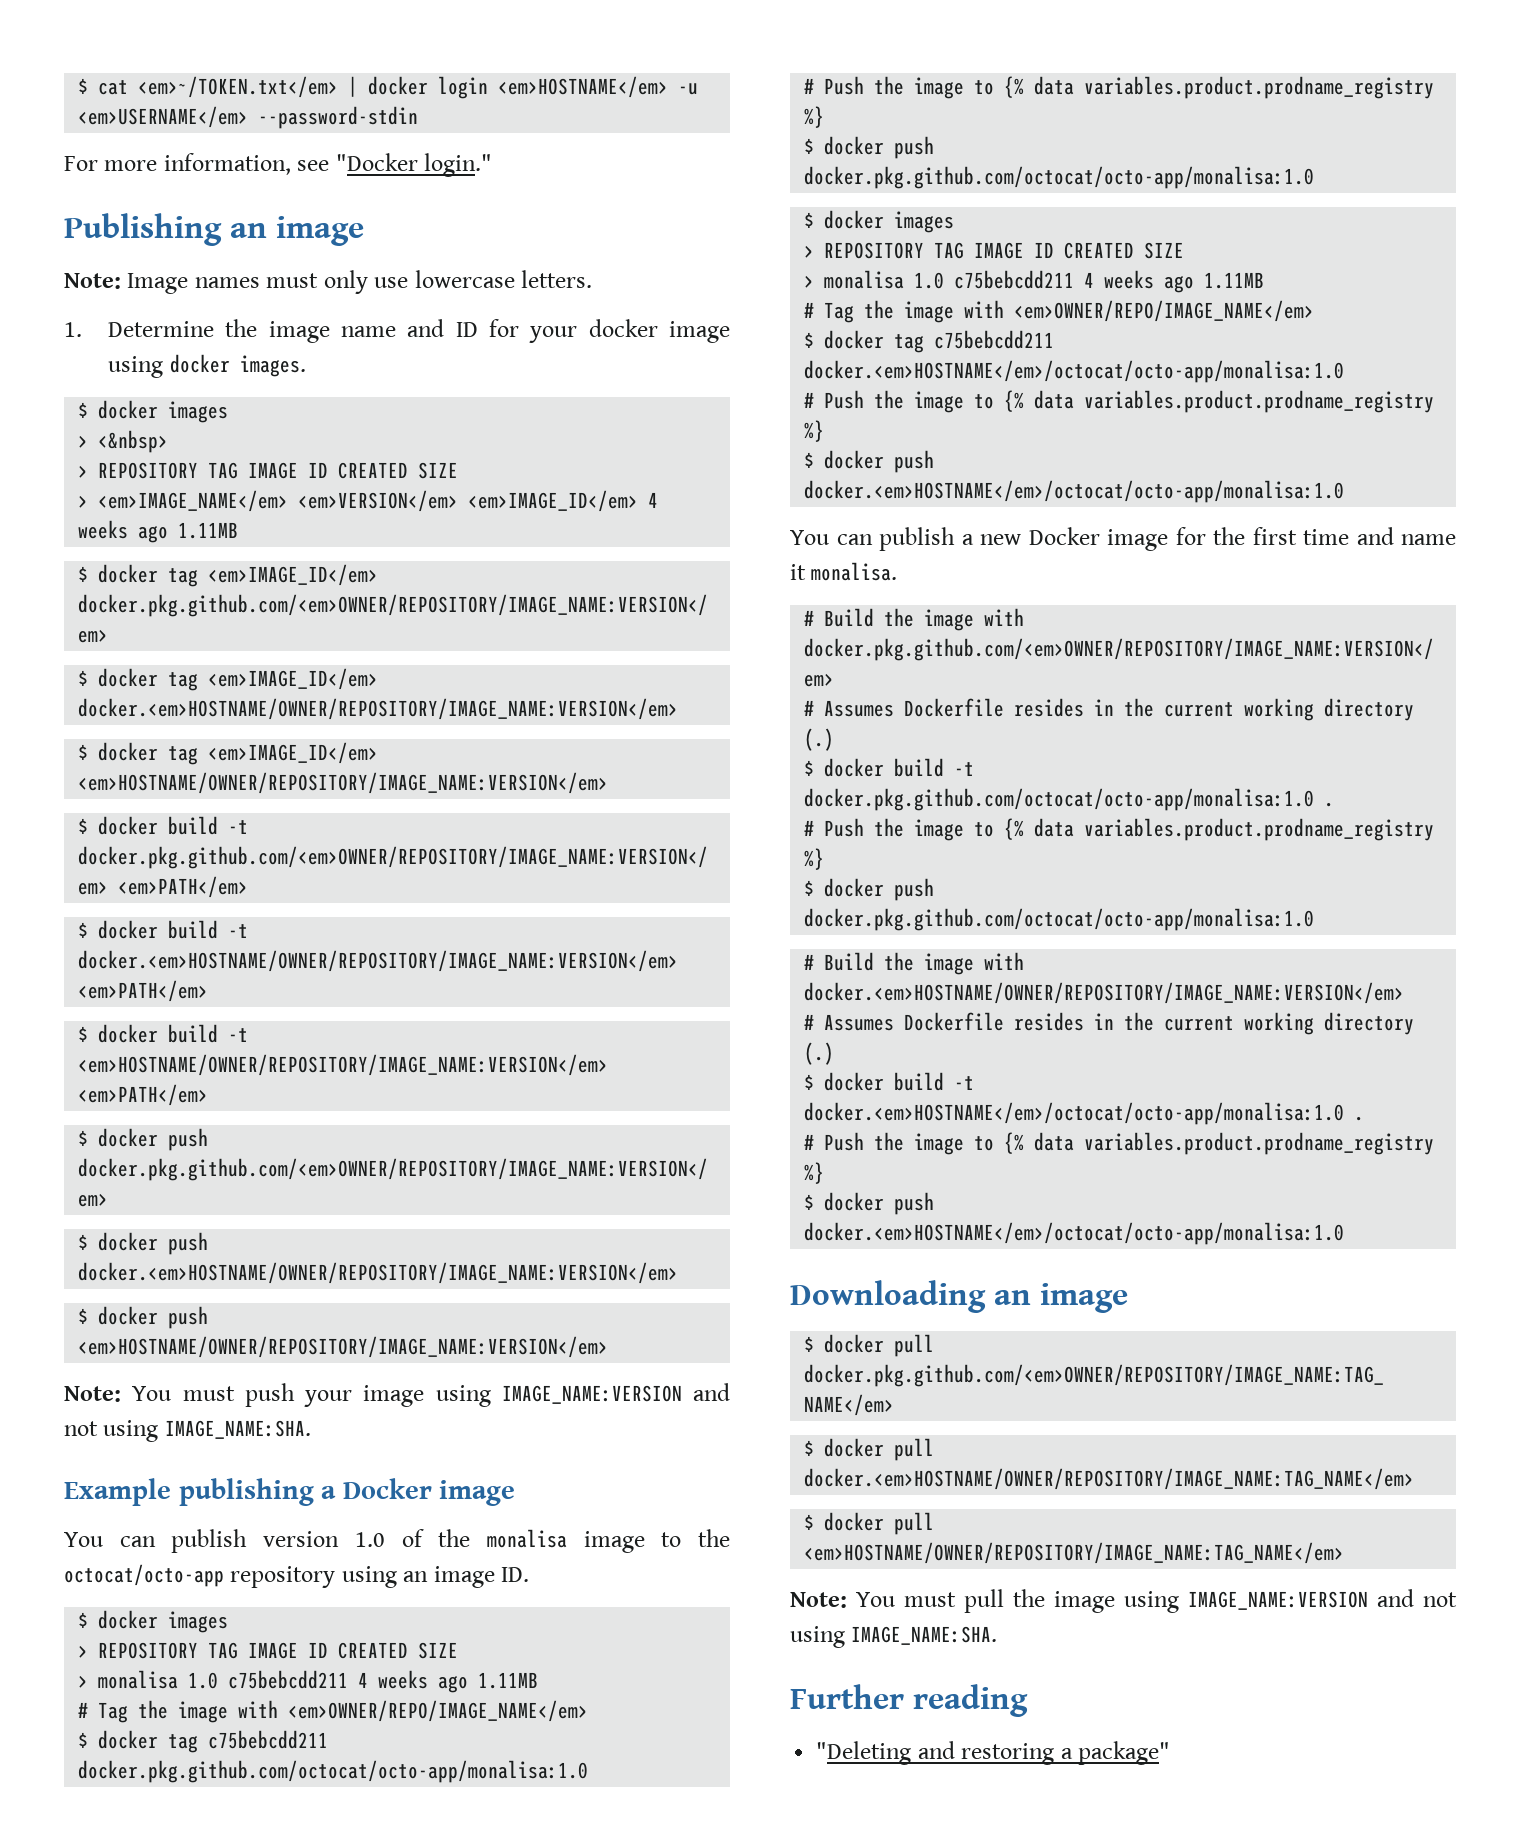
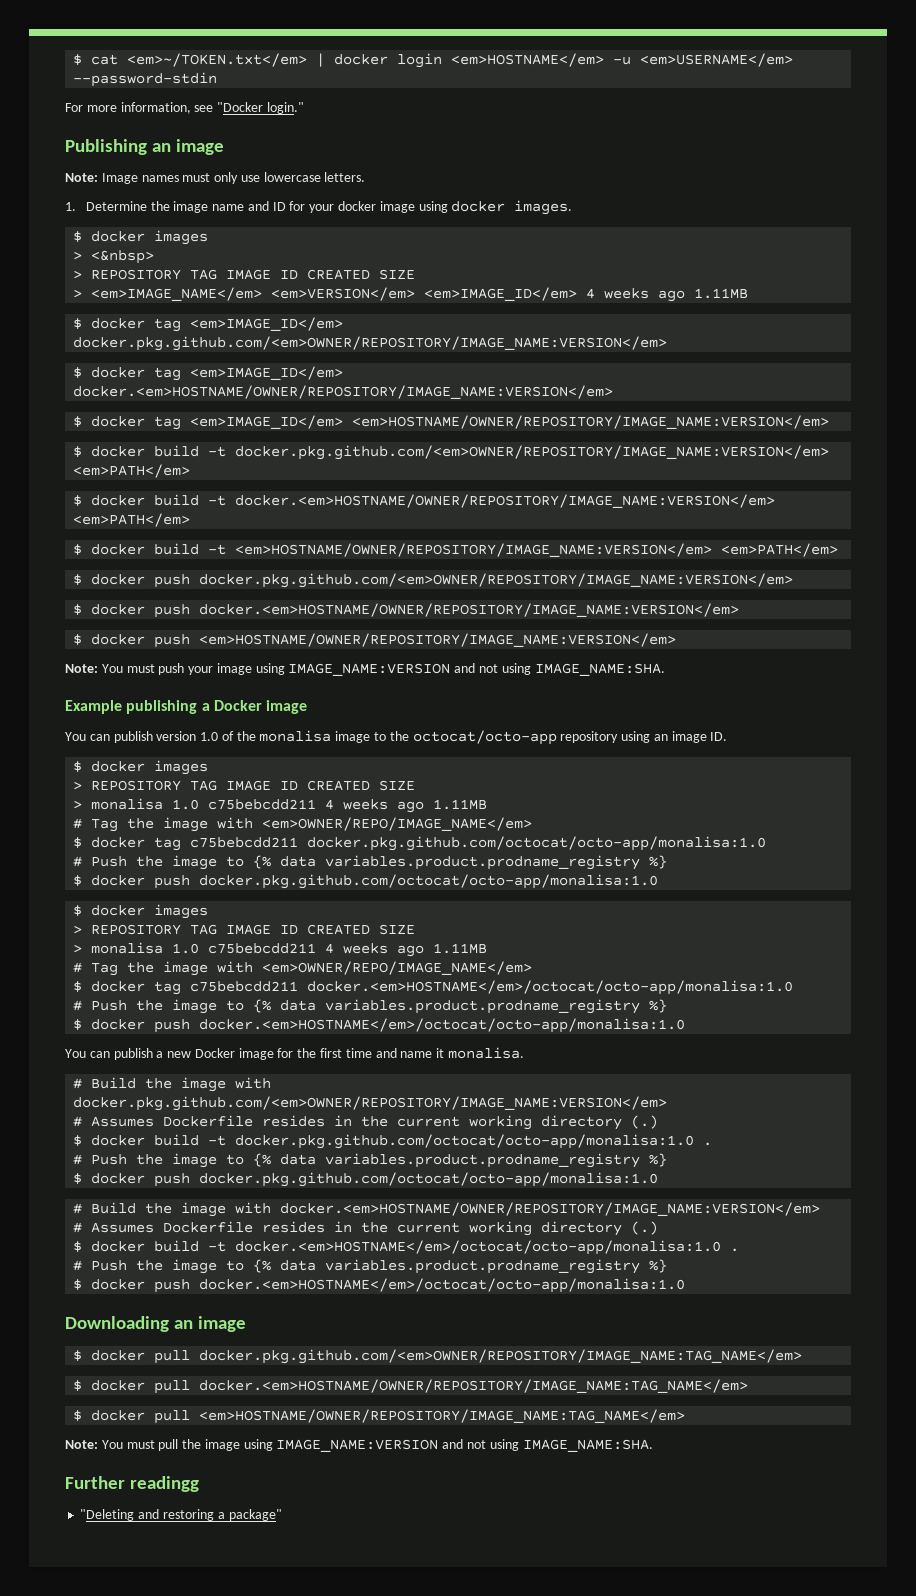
[913,1684,1028,1717] reading -> [130,1476,200,1492] readingg

